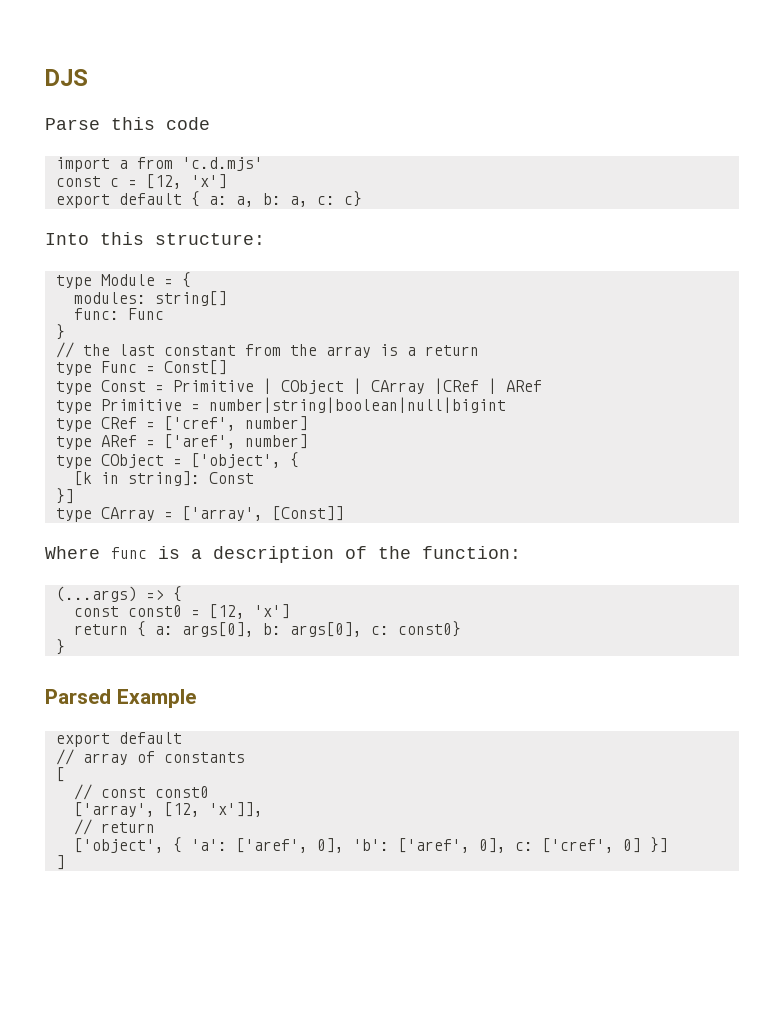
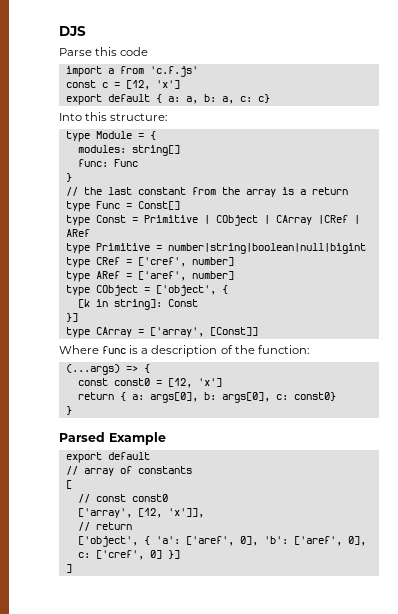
[181,157,263,171] 'c.d.mjs' -> [149,66,198,77] 'c.f.js'

